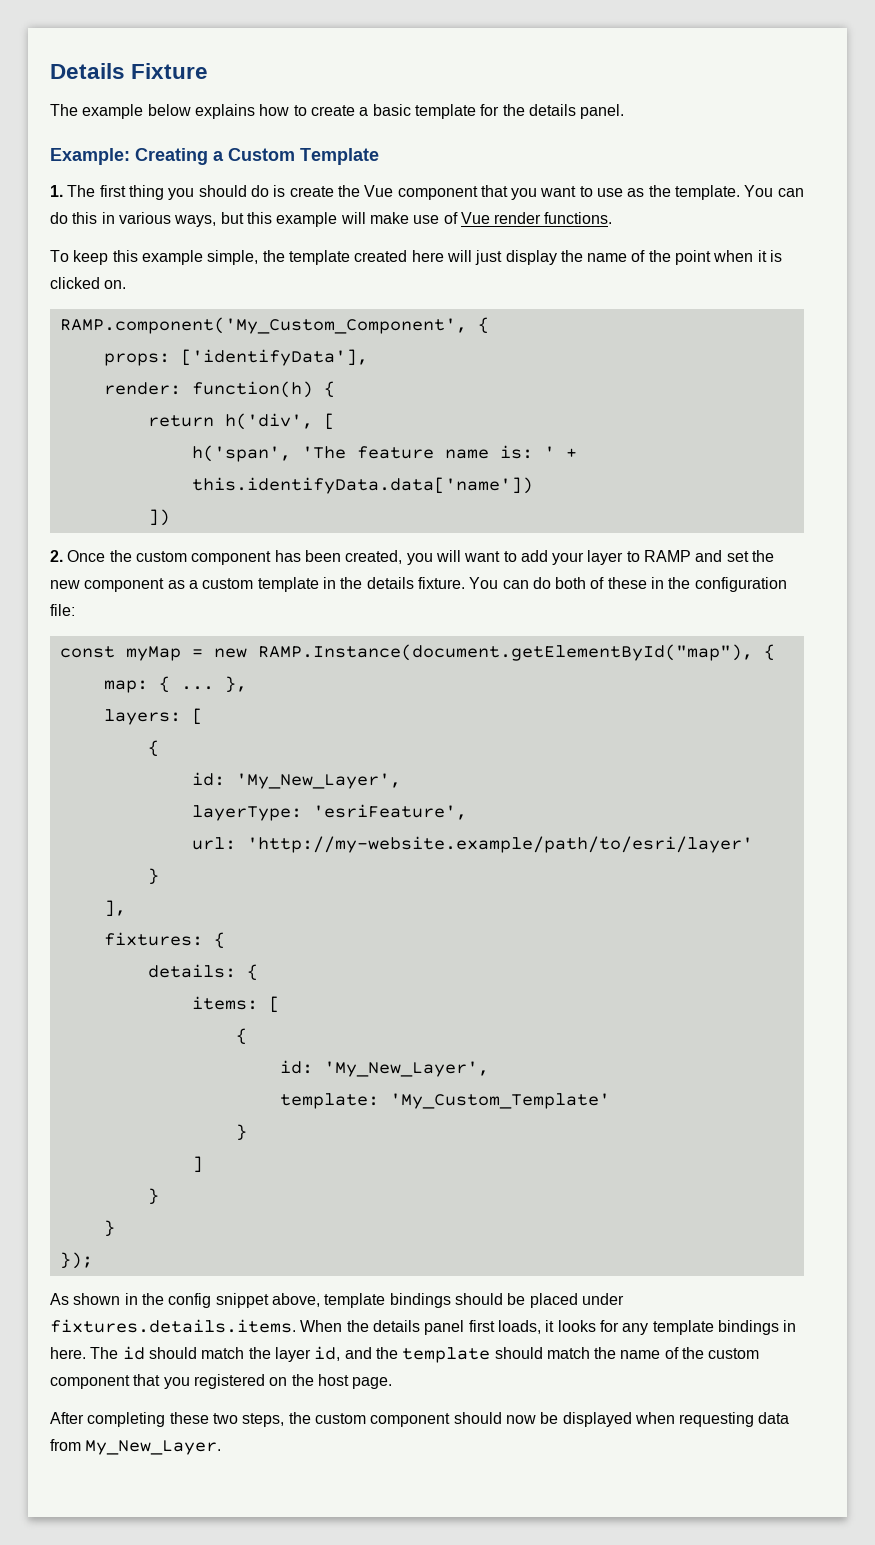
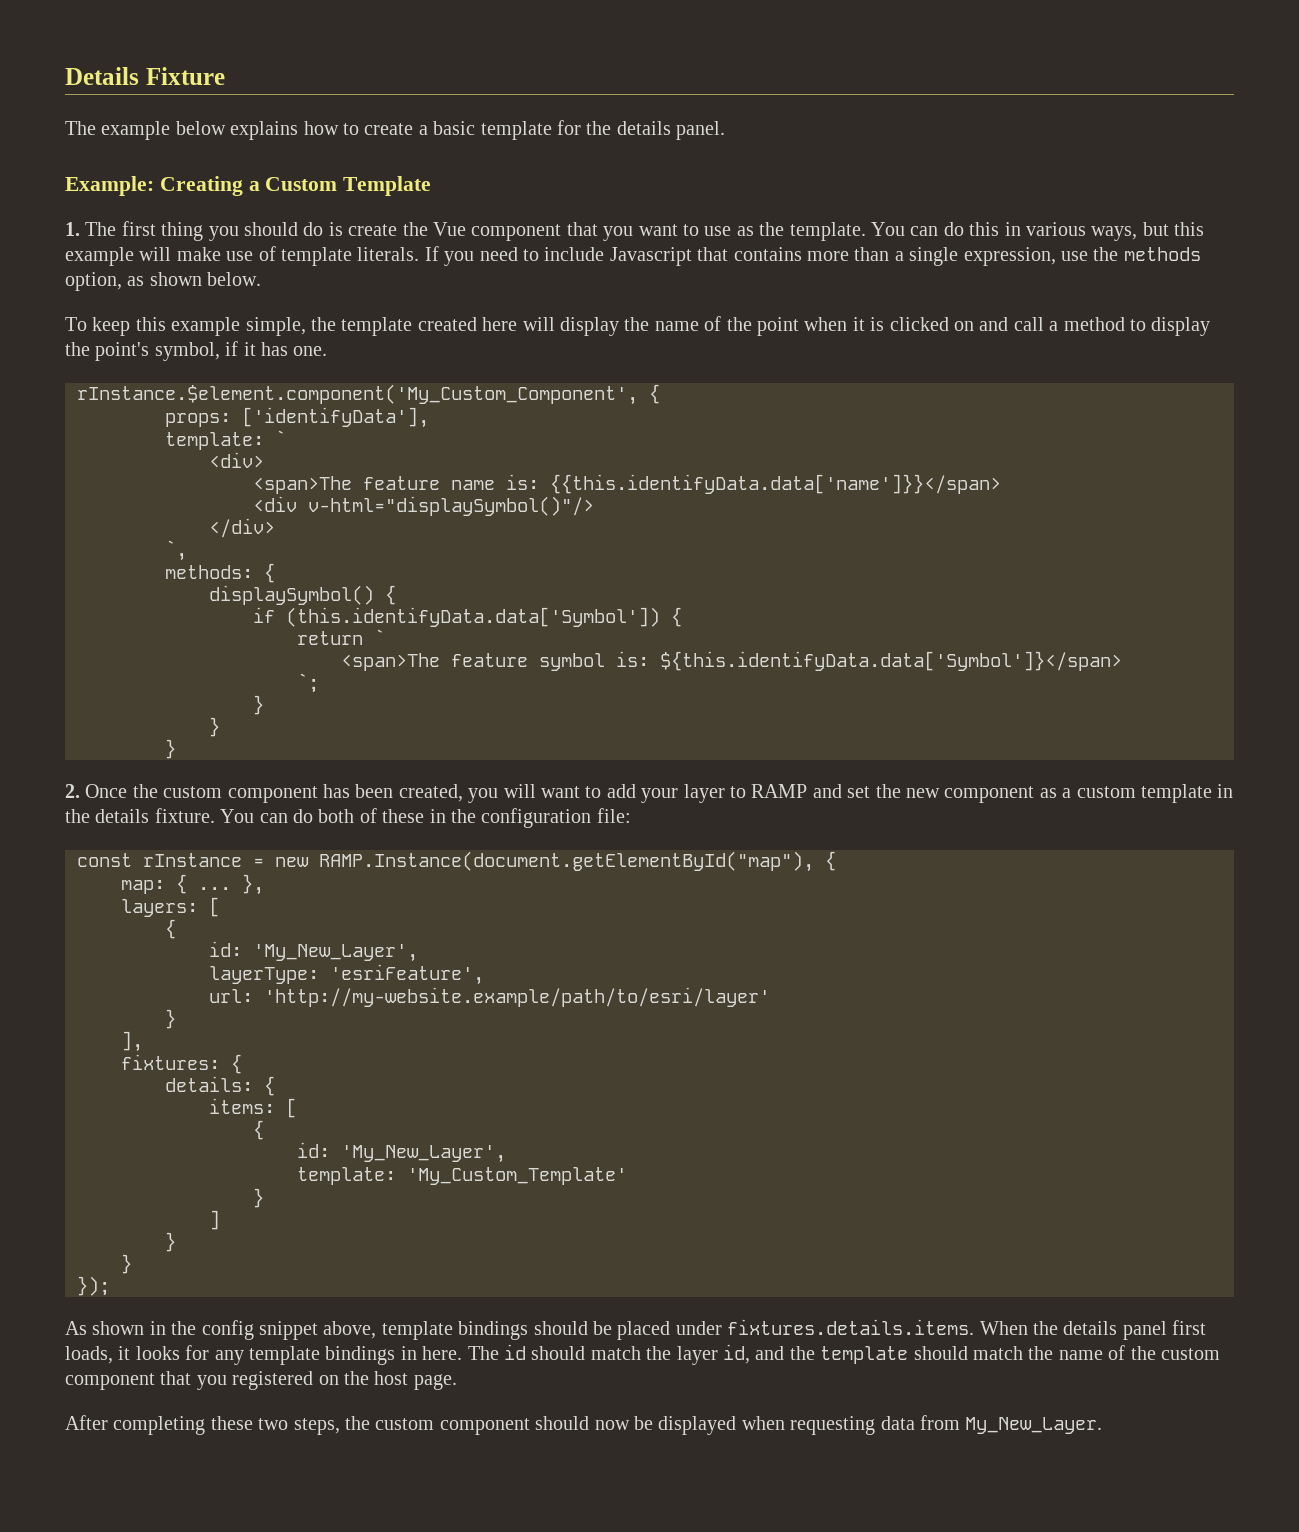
[460,212,613,224] Vue render functions. -> [281,246,1201,266] [65,272,262,291] template literals. If you need to include Javascript that contains more than a single expression, use the methods option, as shown below.
[475,250,503,265] just -> (555, 324) none
[104,280,127,289] [59,317,489,334] [103,349,368,366] [103,381,335,398] [147,413,335,430] [191,445,577,462] [191,477,533,494] [147,509,170,526] on. // RAMP.component('My_Custom_Component', { // props: ['identifyData'], // render: function(h) { // return h('div', [ // h('span', 'The feature name is: ' + this.identifyData.data['name']) // ]) -> [953,317,1211,336] [65,341,328,361] [77,384,660,405] [165,407,429,428] [165,430,286,450] [209,452,264,468] [253,474,1001,494] [253,496,594,516] [209,518,275,538] [165,540,187,561] [165,563,275,583] [209,585,396,605] [253,607,682,627] [297,629,385,645] [341,651,1122,671] [297,673,319,693] [253,695,264,715] [209,717,220,737] [165,739,176,759] on and call a method to display the point's symbol, if it has one. // rInstance.$element.component('My_Custom_Component', { // props: ['identifyData'], // template: ` // <div> // <span>The feature name is: {{this.identifyData.data['name']}}</span> // <div v-html="displaySymbol()"/> // </div> // `, // methods: { // displaySymbol() { // if (this.identifyData.data['Symbol']) { // return ` // <span>The feature symbol is: ${this.identifyData.data['Symbol']}</span> // `; // } // } // }
[125,646,181,661] myMap -> [143,853,242,867] rInstance

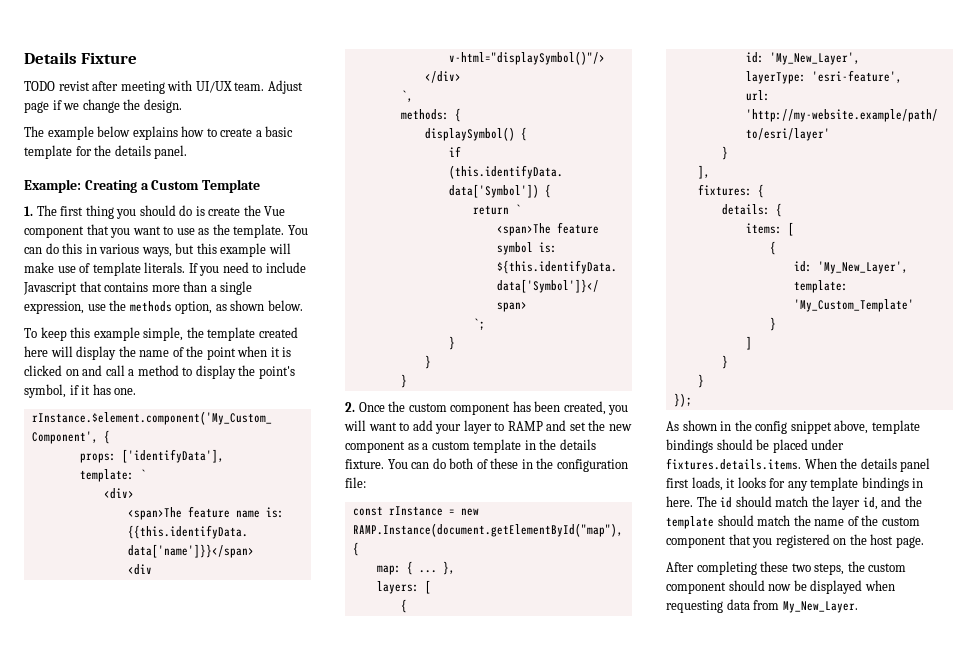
(225, 76) none -> [24,80,303,94] [24,99,182,113] // TODO revist after meeting with UI/UX team. Adjust page if we change the design.
[330,964,484,985] 'esriFeature', -> [811,70,902,83] 'esri-feature',

